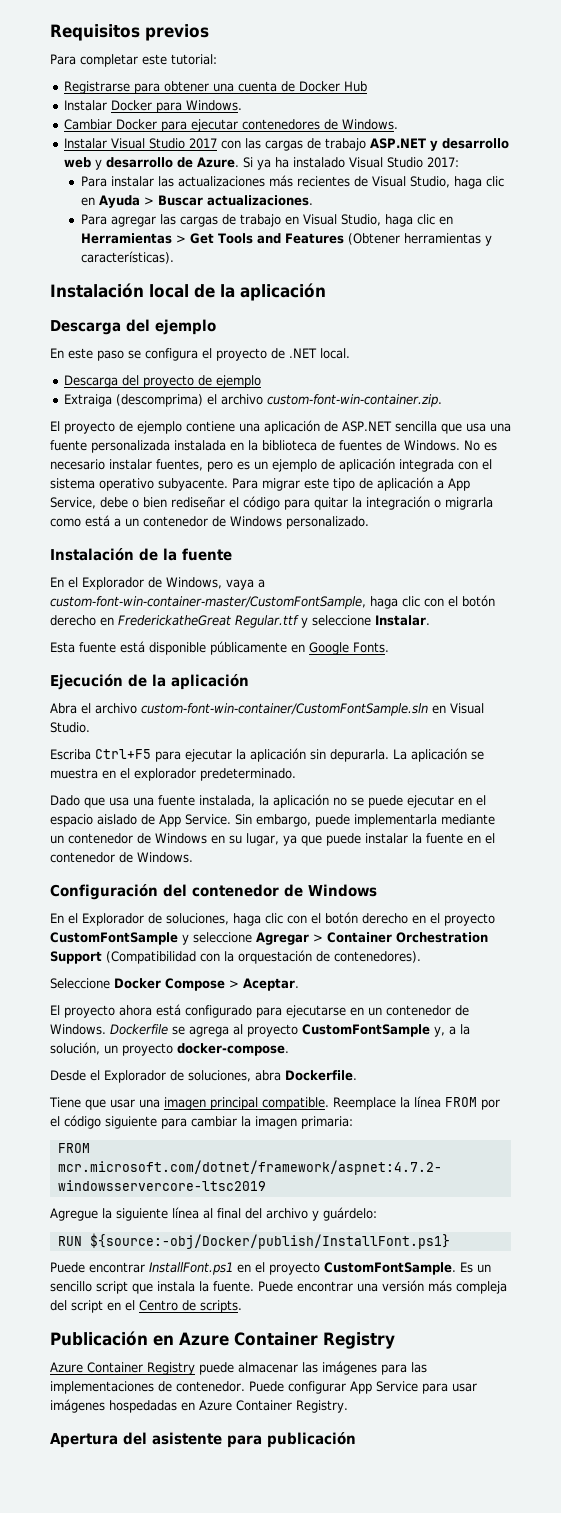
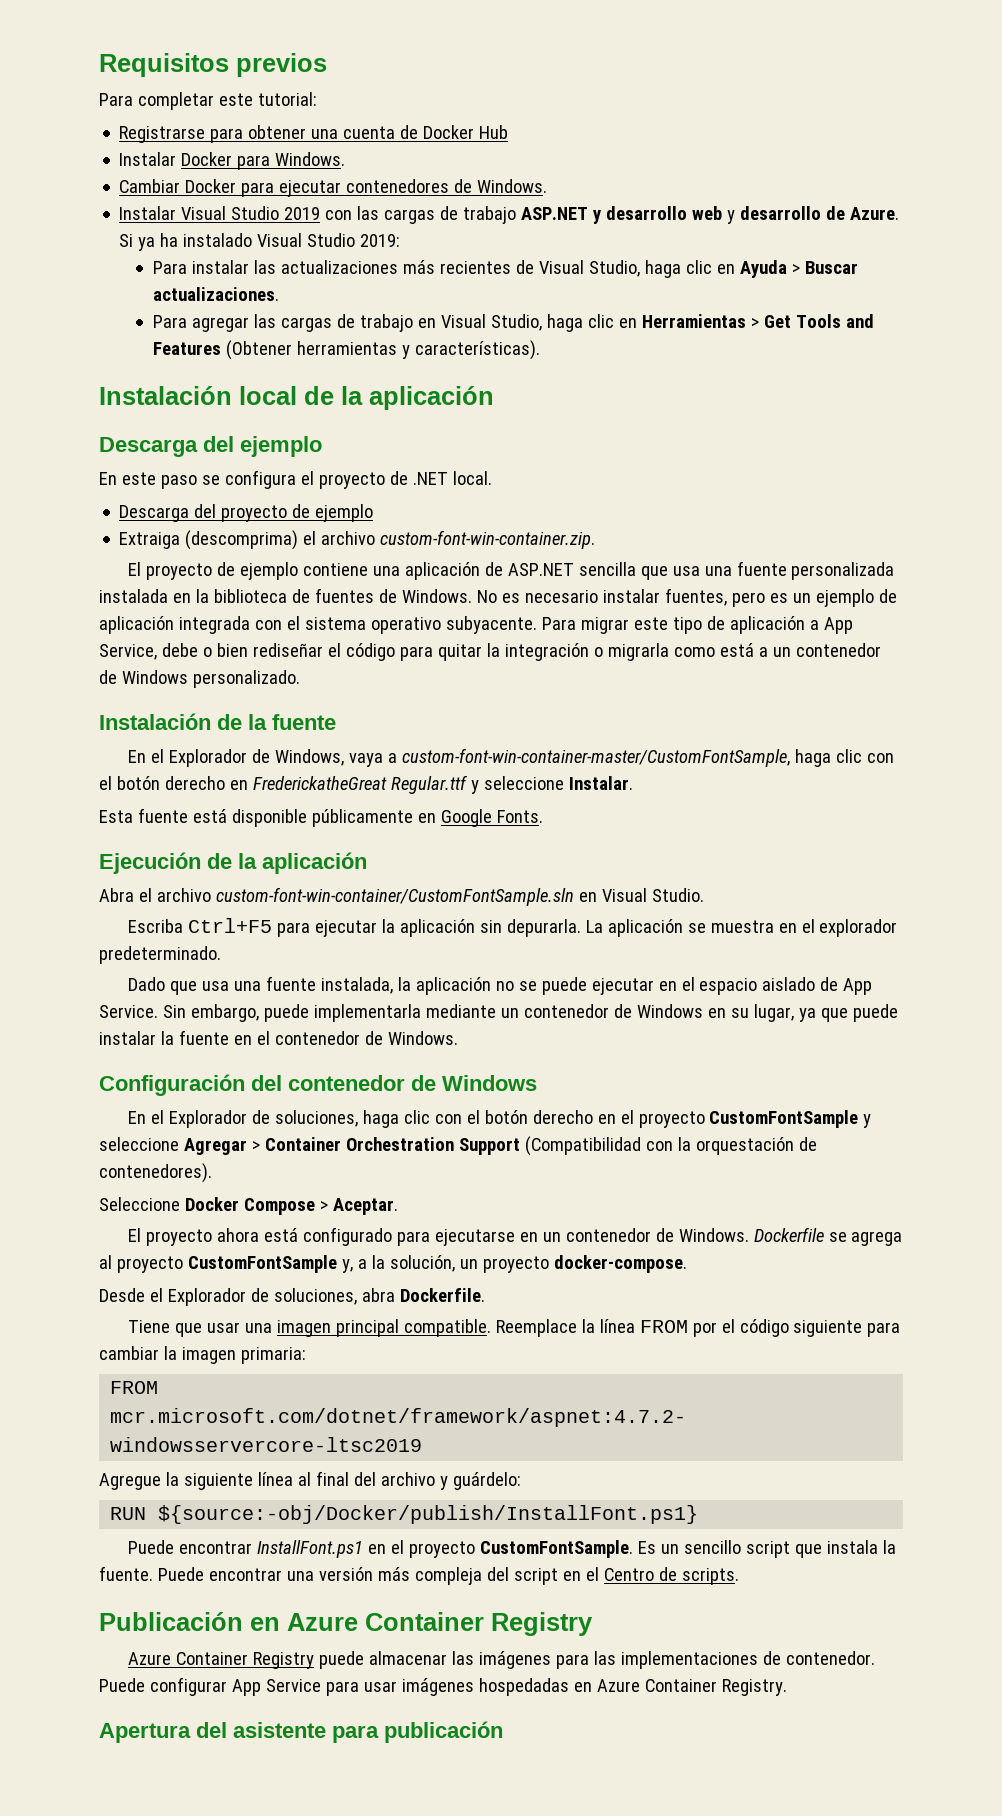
[189,138,218,149] 2017 -> [284,207,321,220] 2019
[427,157,460,168] 2017: -> [360,234,401,247] 2019:

